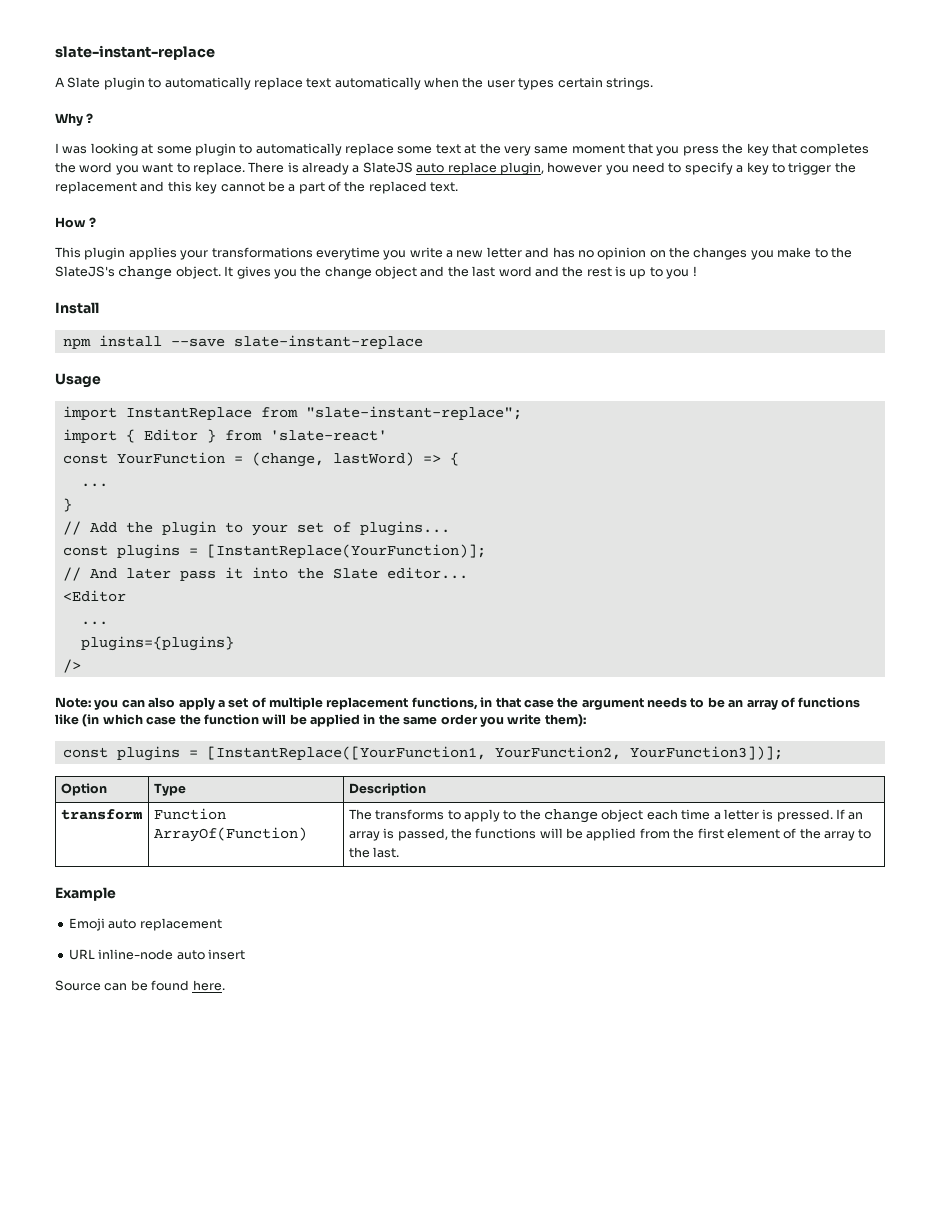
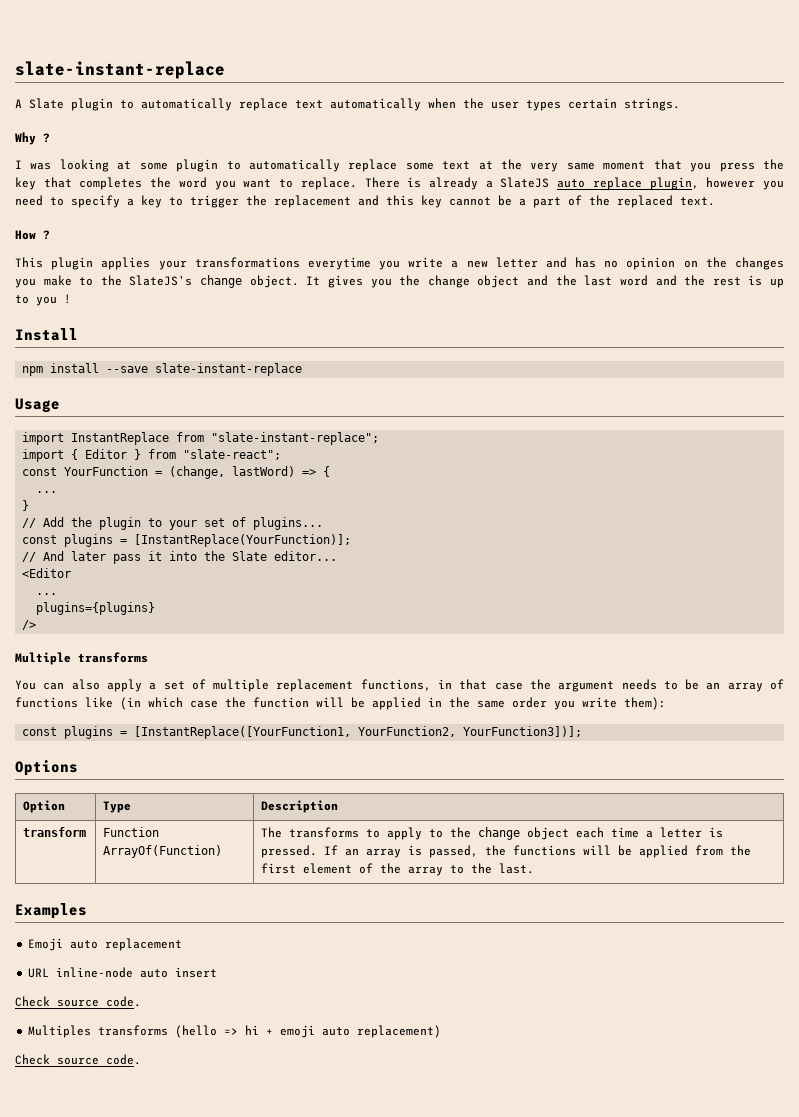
[269,430,387,441] 'slate-react' -> [183,449,282,460] "slate-react";
[55,697,119,710] Note: you -> [15,652,148,665] [15,680,36,690] Multiple transforms // You
(783, 753) none -> [15,760,78,776] // Options
[55,887,116,901] Example -> [15,903,87,919] Examples
[55,980,225,991] Source can be found here. -> [15,996,141,1007] [28,1025,442,1038] [15,1054,141,1065] Check source code. // Multiples transforms (hello => hi + emoji auto replacement) // Check source code.

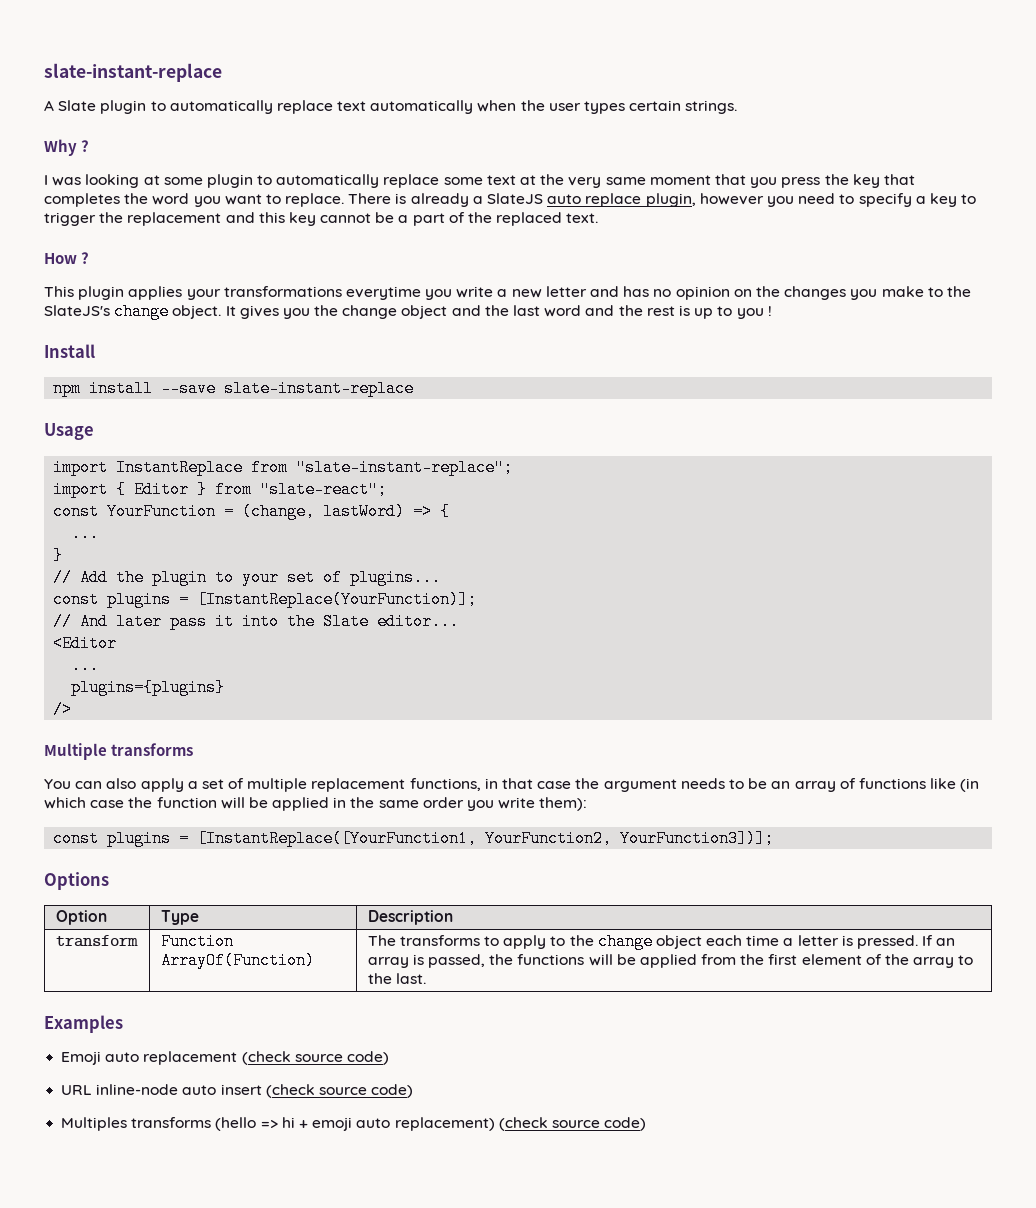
(183, 944) none -> [241,1051,389,1065] (check source code)
[15,996,141,1007] // Check source code. -> [265,1084,414,1098] (check source code)
[15,1054,141,1065] // Check source code. -> [498,1117,647,1131] (check source code)

